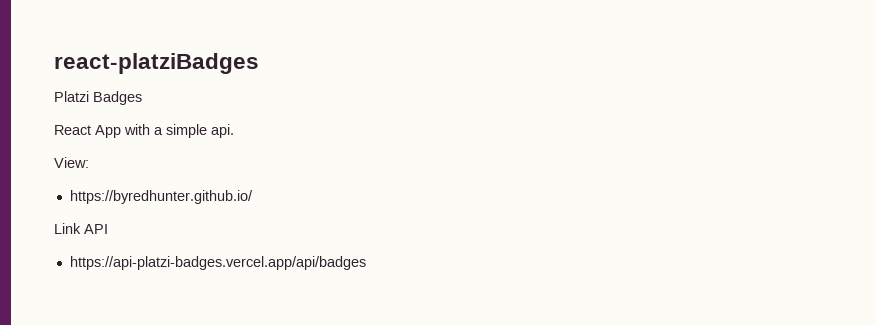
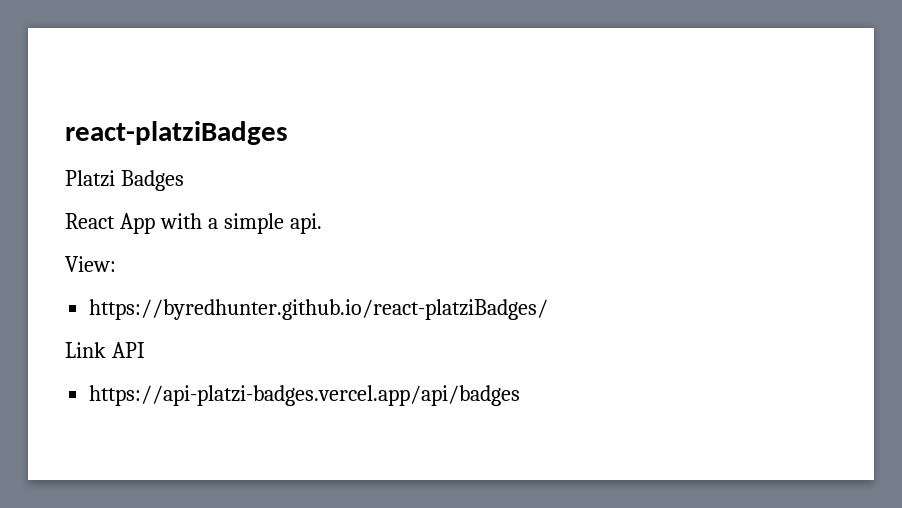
[69,190,253,204] https://byredhunter.github.io/ -> [89,299,549,320] https://byredhunter.github.io/react-platziBadges/

